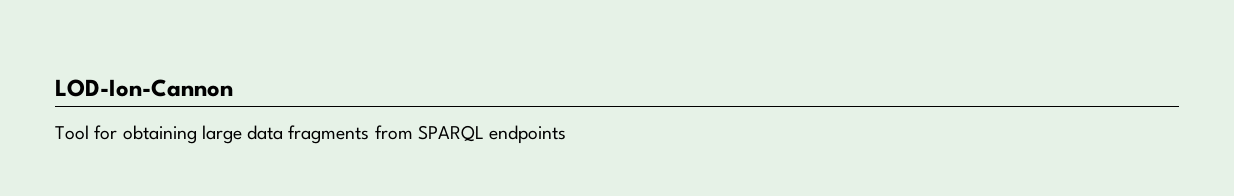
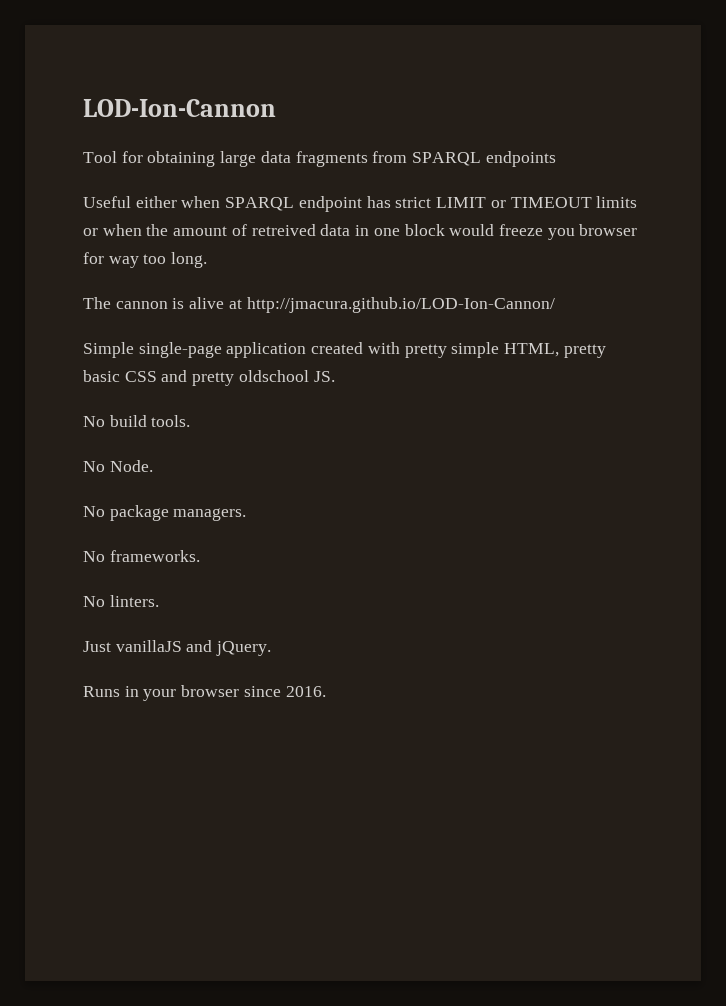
(567, 134) none -> [83,196,638,212] [83,224,638,240] [83,252,208,268] [83,297,555,313] [83,342,606,358] [83,370,335,386] [83,415,191,427] [83,460,153,472] [83,505,247,521] [83,550,200,562] [83,595,159,607] [83,640,272,656] [83,685,326,701] // Useful either when SPARQL endpoint has strict LIMIT or TIMEOUT limits or when the amount of retreived data in one block would freeze you browser for way too long. // The cannon is alive at http://jmacura.github.io/LOD-Ion-Cannon/ // Simple single-page application created with pretty simple HTML, pretty basic CSS and pretty oldschool JS. // No build tools. // No Node. // No package managers. // No frameworks. // No linters. // Just vanillaJS and jQuery. // Runs in your browser since 2016.

